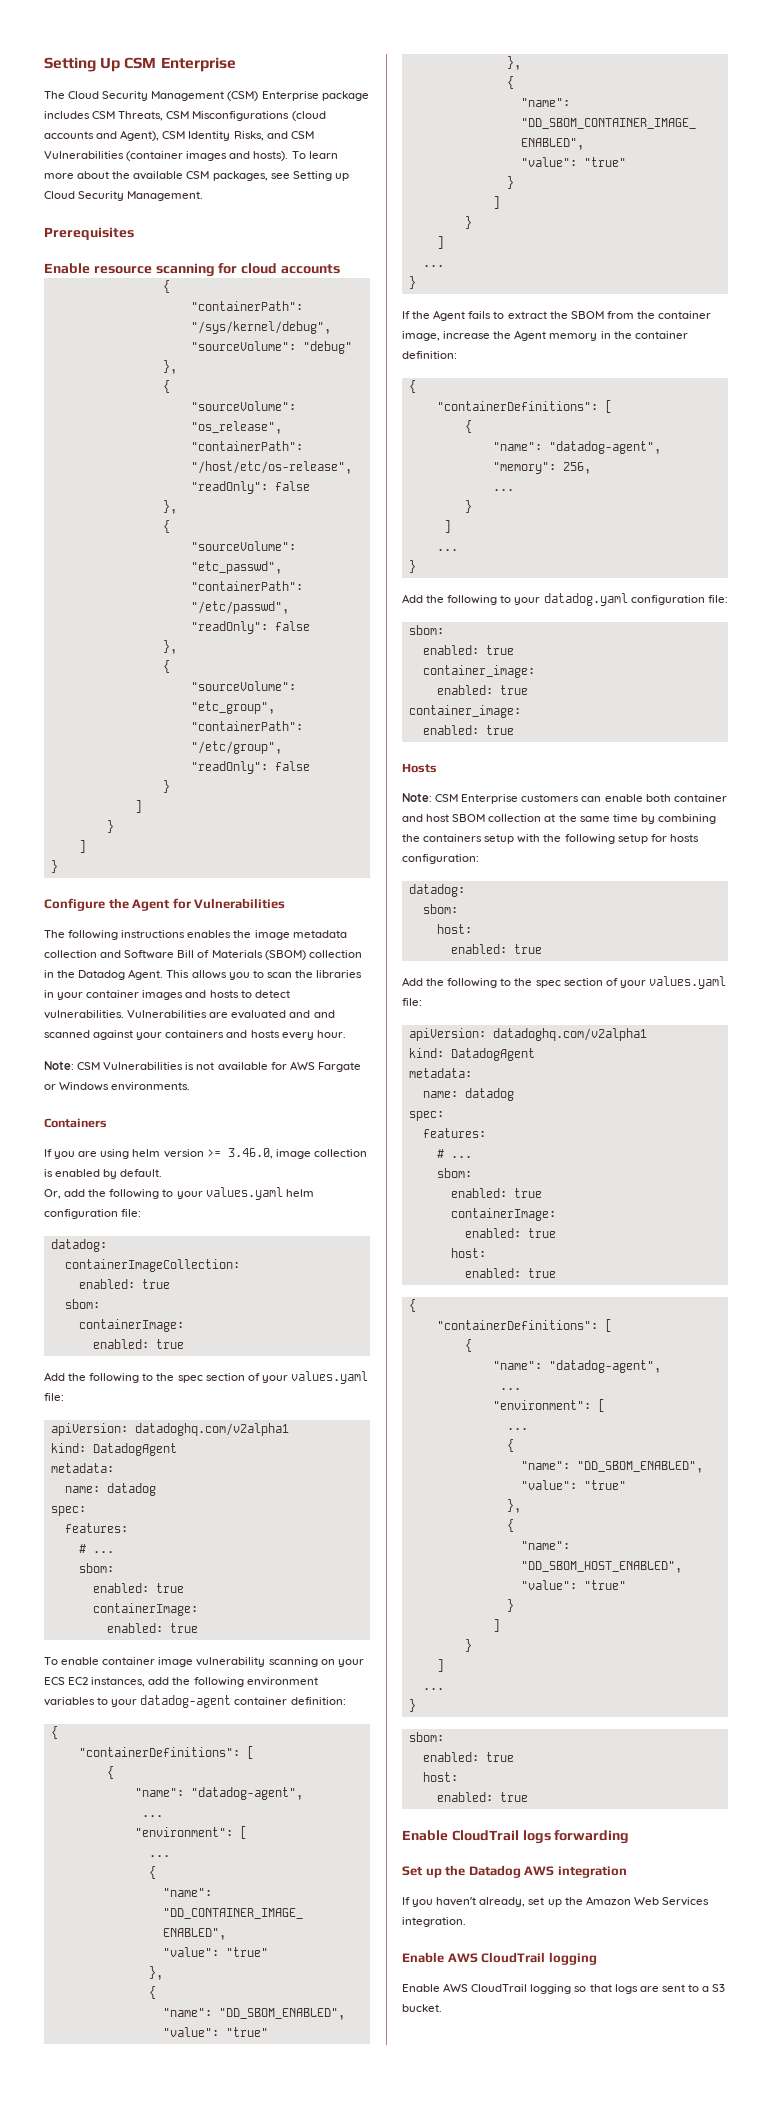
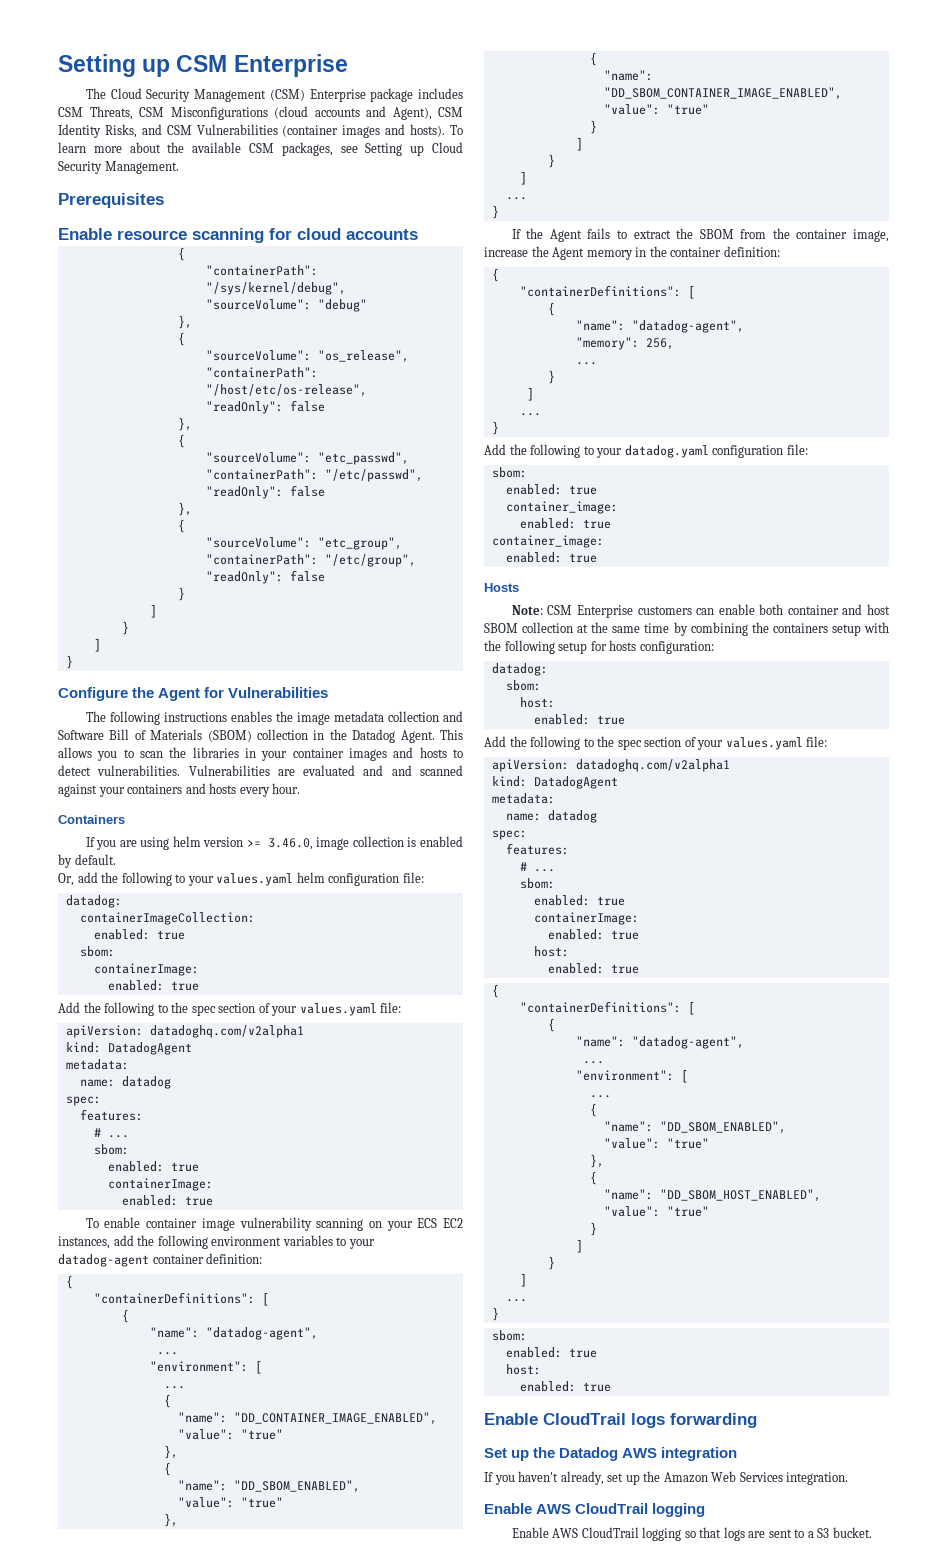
[44,57,121,72] Setting Up -> [58,54,171,77] Setting up
[44,1061,361,1072] [44,1082,191,1091] // Note: CSM Vulnerabilities is not available for AWS Fargate or Windows environments. -> (301, 788) none

